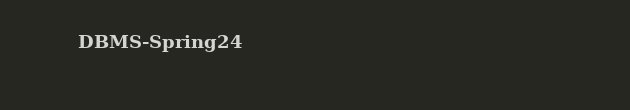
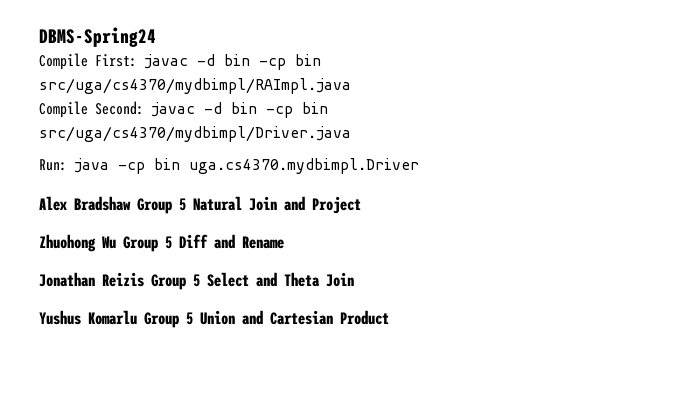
(243, 43) none -> [39,53,321,70] [39,78,351,94] [39,101,328,118] [39,126,351,142] [39,158,419,174] [39,196,361,214] [39,234,284,252] [39,272,354,290] [39,310,389,328] // Compile First: javac -d bin -cp bin src/uga/cs4370/mydbimpl/RAImpl.java // Compile Second: javac -d bin -cp bin src/uga/cs4370/mydbimpl/Driver.java // Run: java -cp bin uga.cs4370.mydbimpl.Driver // Alex Bradshaw Group 5 Natural Join and Project // Zhuohong Wu Group 5 Diff and Rename // Jonathan Reizis Group 5 Select and Theta Join // Yushus Komarlu Group 5 Union and Cartesian Product

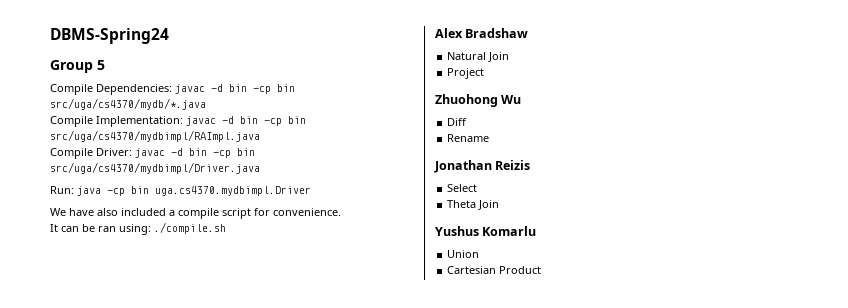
[39,53,137,70] // Compile First: -> [50,60,105,73] [50,84,295,95] [50,98,206,110] [50,116,183,127] // Group 5 // Compile Dependencies: javac -d bin -cp bin src/uga/cs4370/mydb/*.java // Compile Implementation:
[95,101,144,115] Second: -> [96,148,132,156] Driver:
(419, 166) none -> [50,208,341,219] [50,222,226,235] // We have also included a compile script for convenience. // It can be ran using: ./compile.sh
[137,198,186,214] Group 5 -> (529, 33) //
[284,196,305,211] and -> (510, 57) //
[123,236,172,252] Group 5 -> (522, 99) //
[214,234,235,249] and -> (468, 122) //
[151,274,200,290] Group 5 -> (531, 165) //
[256,272,277,287] and -> (478, 188) //
[144,312,193,328] Group 5 -> (537, 231) //
[242,310,263,325] and -> (480, 254) //

